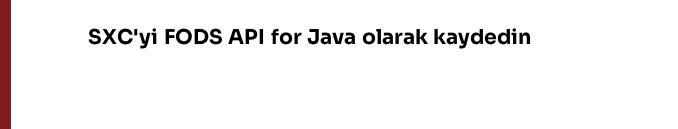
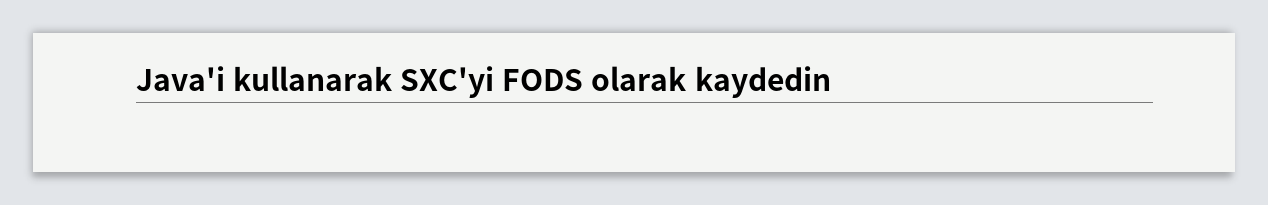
[88,28,357,49] SXC'yi FODS API for Java -> [136,66,584,98] Java'i kullanarak SXC'yi FODS

